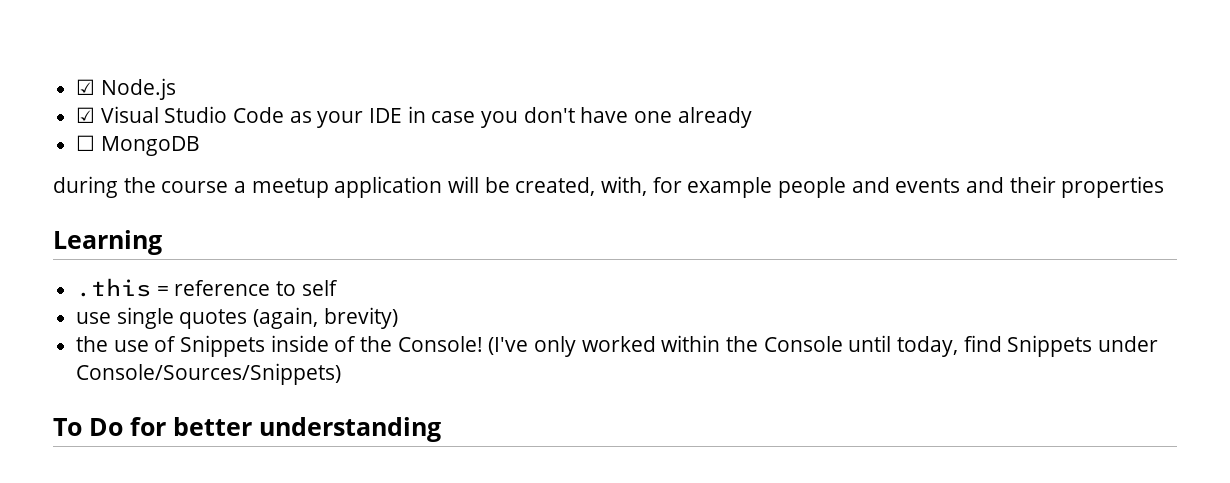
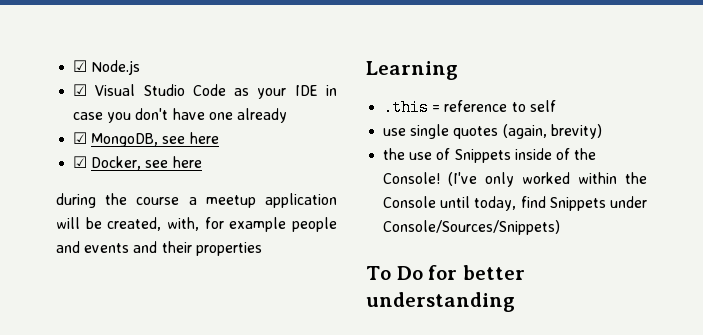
[76,135,200,156] ☐ MongoDB -> [73,132,219,147] [73,156,202,170] ☑ MongoDB, see here // ☑ Docker, see here

